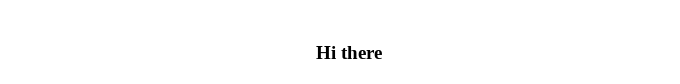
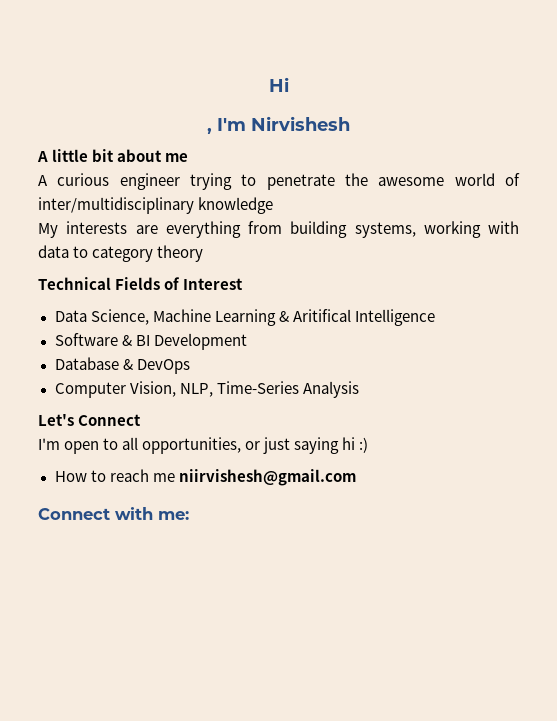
[341,46,383,59] there -> [207,116,350,134] [37,149,189,162] [38,173,520,190] [38,197,274,214] [38,221,519,238] [38,245,204,262] [38,277,244,290] [54,309,435,326] [54,333,247,350] [54,357,190,374] [54,381,359,398] [38,414,142,426] [38,437,369,454] [54,469,356,486] [38,507,189,520] // , I'm Nirvishesh // A little bit about me // A curious engineer trying to penetrate the awesome world of inter/multidisciplinary knowledge // My interests are everything from building systems, working with data to category theory // Technical Fields of Interest // Data Science, Machine Learning & Aritifical Intelligence // Software & BI Development // Database & DevOps // Computer Vision, NLP, Time-Series Analysis // Let's Connect // I'm open to all opportunities, or just saying hi :) // How to reach me niirvishesh@gmail.com // Connect with me:

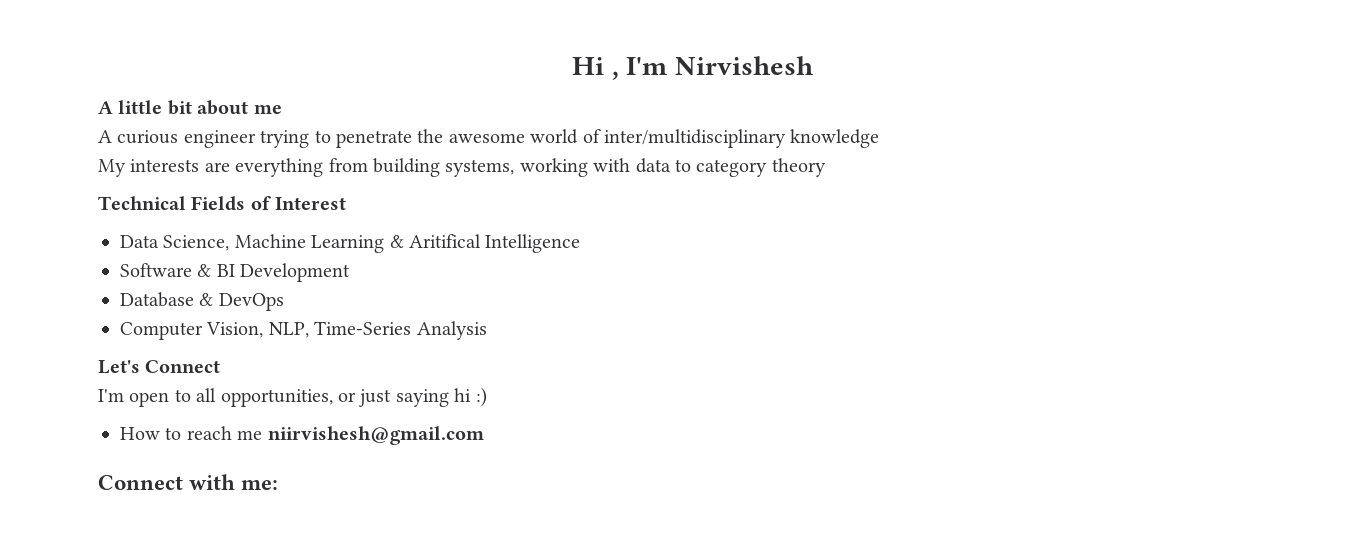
(289, 84) // -> (605, 66) none

